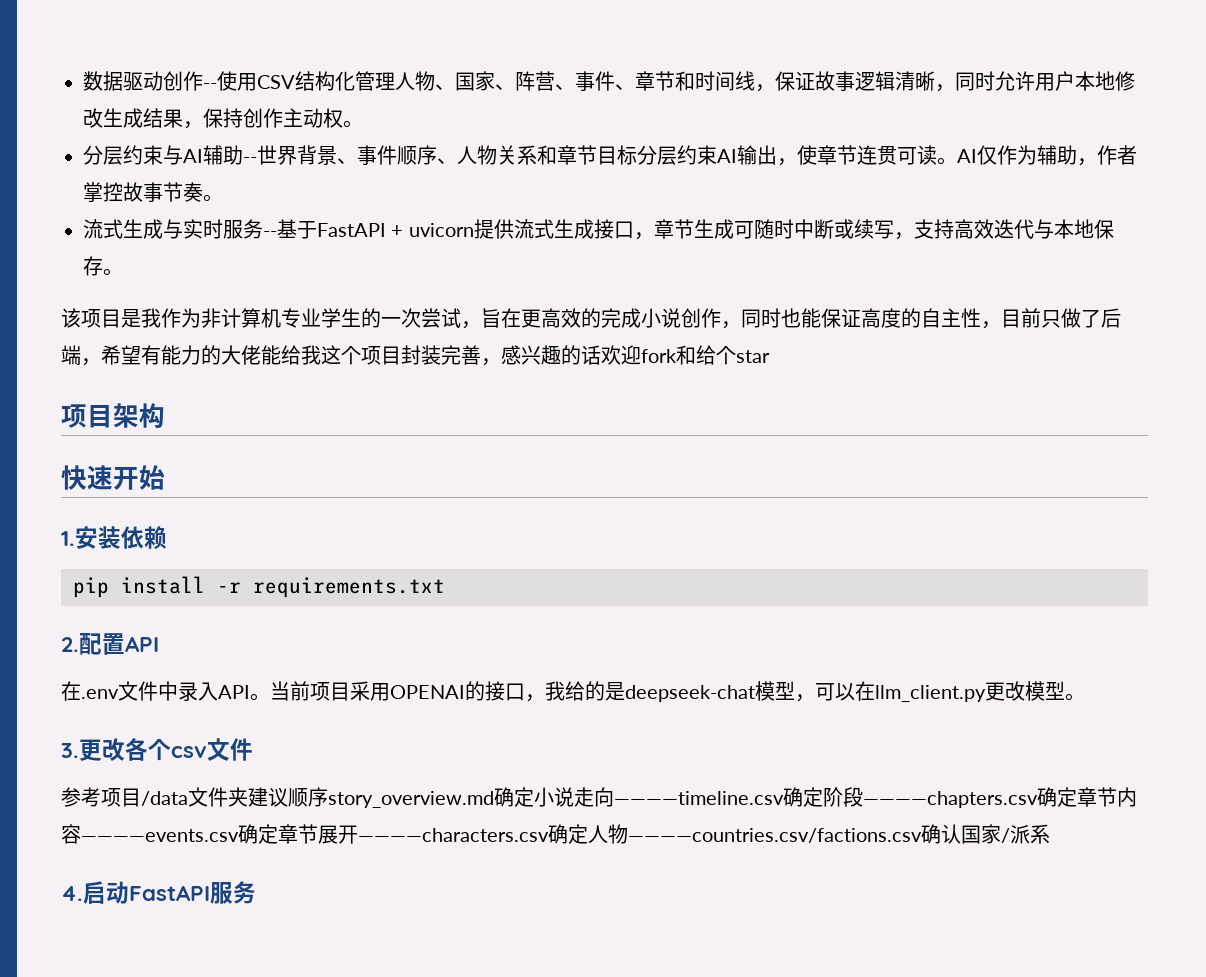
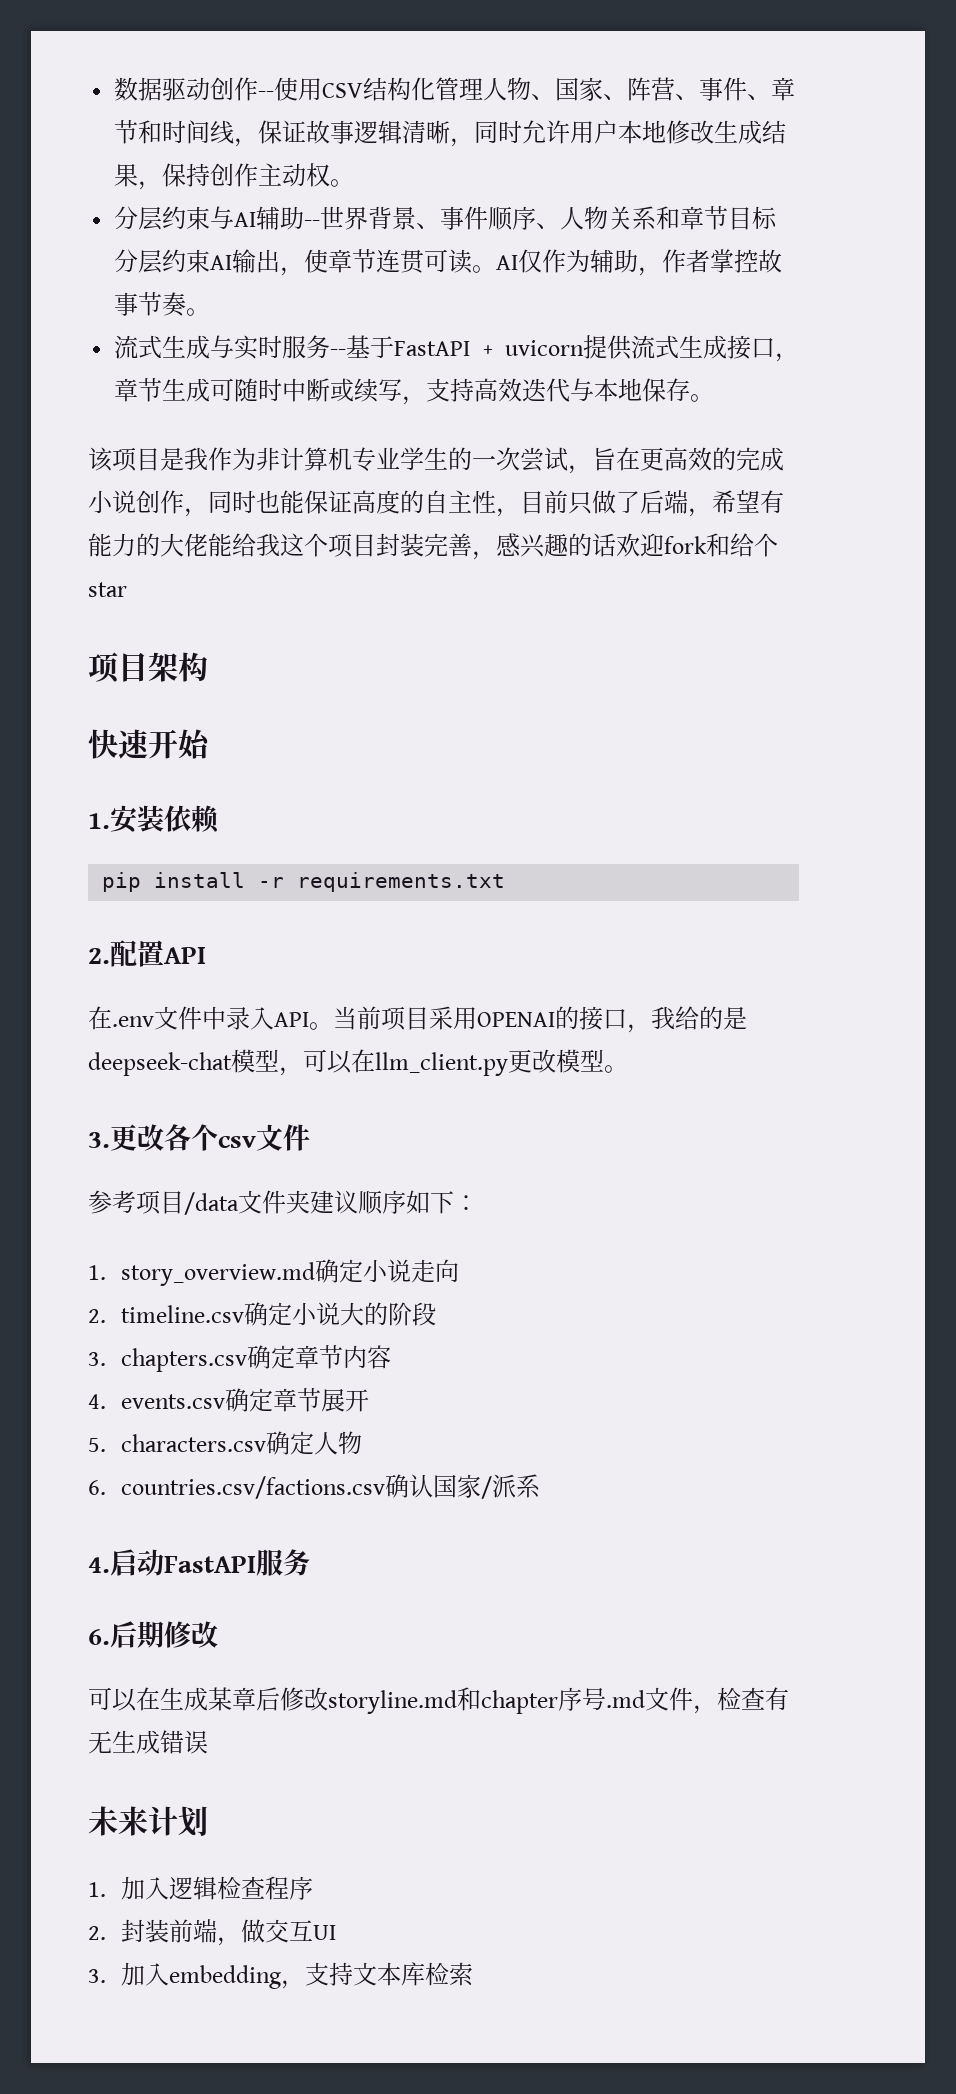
(328, 797) none -> [406,1190,478,1214] [88,1265,106,1280] 如下： // 1.
[614,787,823,807] ————timeline.csv确定 -> [88,1302,389,1326] // 2. timeline.csv确定小说大的
[863,791,1038,808] ————chapters.csv -> [88,1348,248,1372] // 3. chapters.csv
[81,829,239,842] ————events.csv -> [88,1394,226,1409] // 4. events.csv
[358,828,549,842] ————characters.csv -> [88,1434,267,1452] // 5. characters.csv
[628,828,922,843] ————countries.csv/factions.csv -> [88,1476,386,1499] // 6. countries.csv/factions.csv
(256, 892) none -> [88,1621,218,1648] [88,1687,789,1714] [88,1730,208,1754] [88,1806,208,1837] [88,1876,314,1900] [88,1919,337,1946] [88,1962,474,1989] // 6.后期修改 // 可以在生成某章后修改storyline.md和chapter序号.md文件，检查有无生成错误 // 未来计划 // 1.加入逻辑检查程序 // 2.封装前端，做交互UI // 3.加入embedding，支持文本库检索

